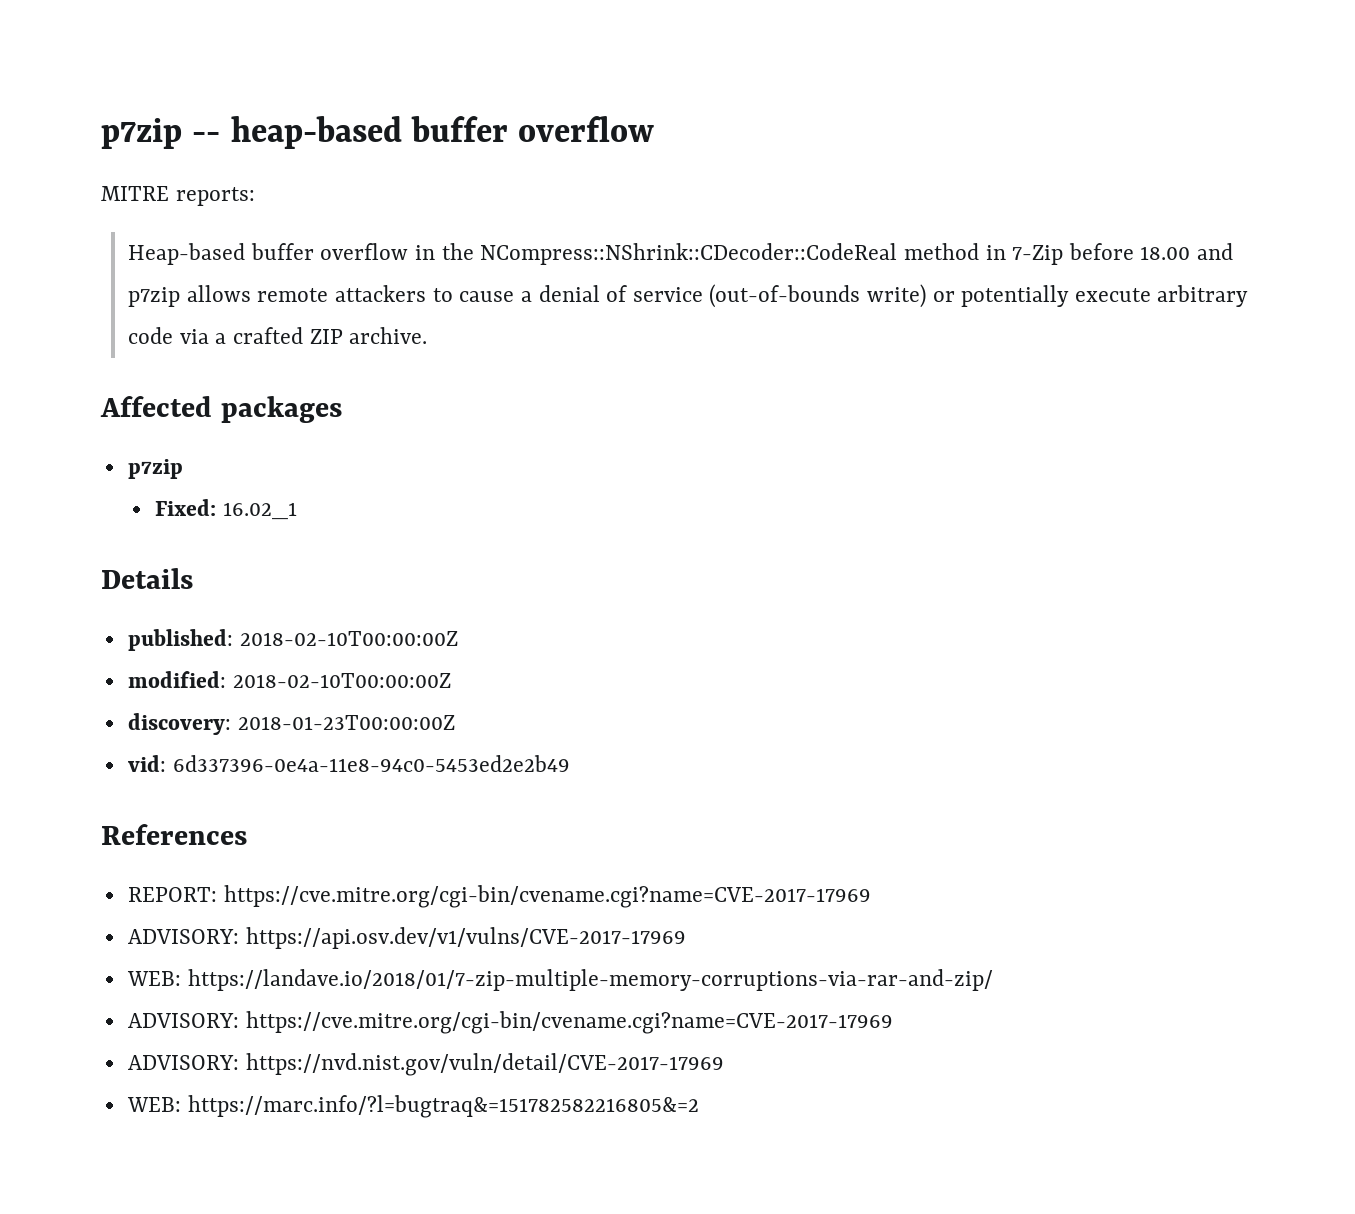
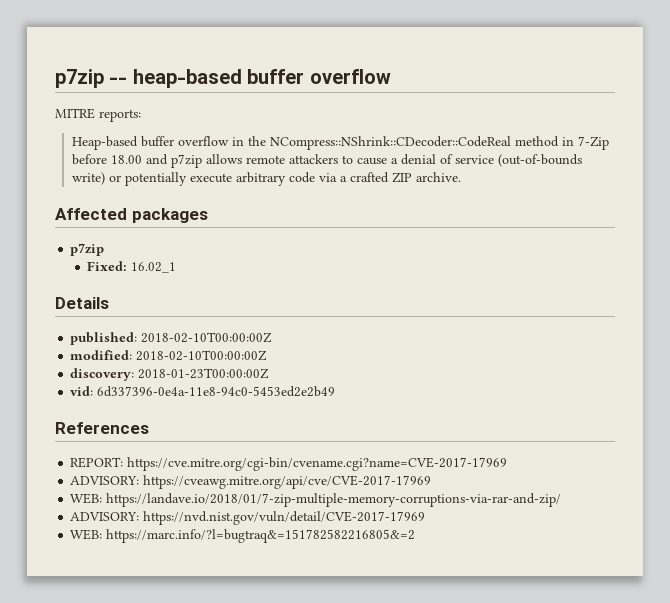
[245,927,686,949] https://api.osv.dev/v1/vulns/CVE-2017-17969 -> [143,475,432,489] https://cveawg.mitre.org/api/cve/CVE-2017-17969
[127,1011,893,1034] // ADVISORY: https://cve.mitre.org/cgi-bin/cvename.cgi?name=CVE-2017-17969 -> (562, 500) none

